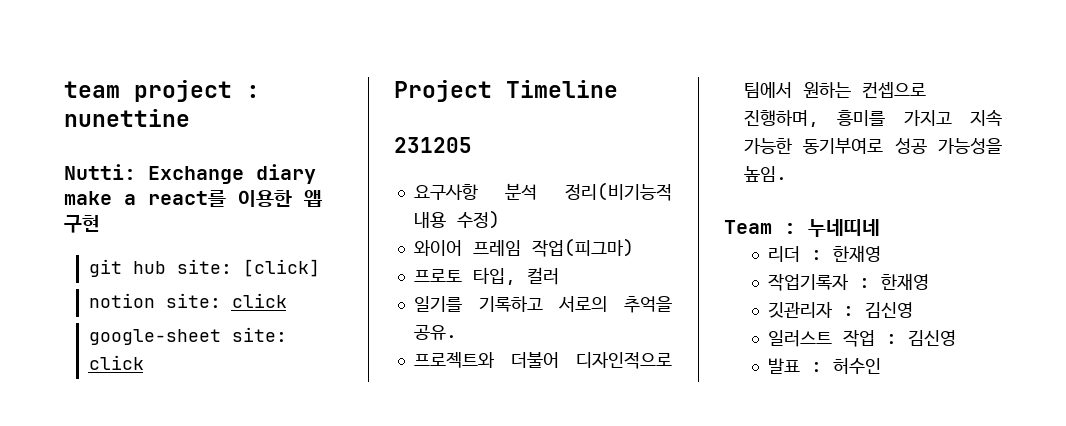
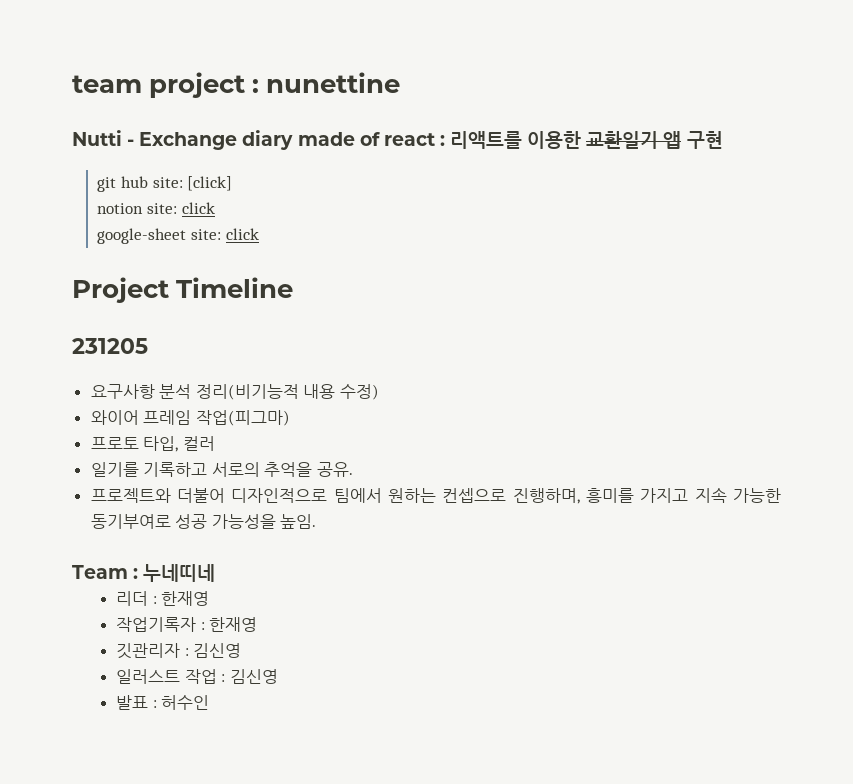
[64,164,316,184] [64,190,292,207] Nutti: Exchange diary make a react를 이용한 -> [72,130,659,150] Nutti - Exchange diary made of react : 리액트를 이용한 교환일기

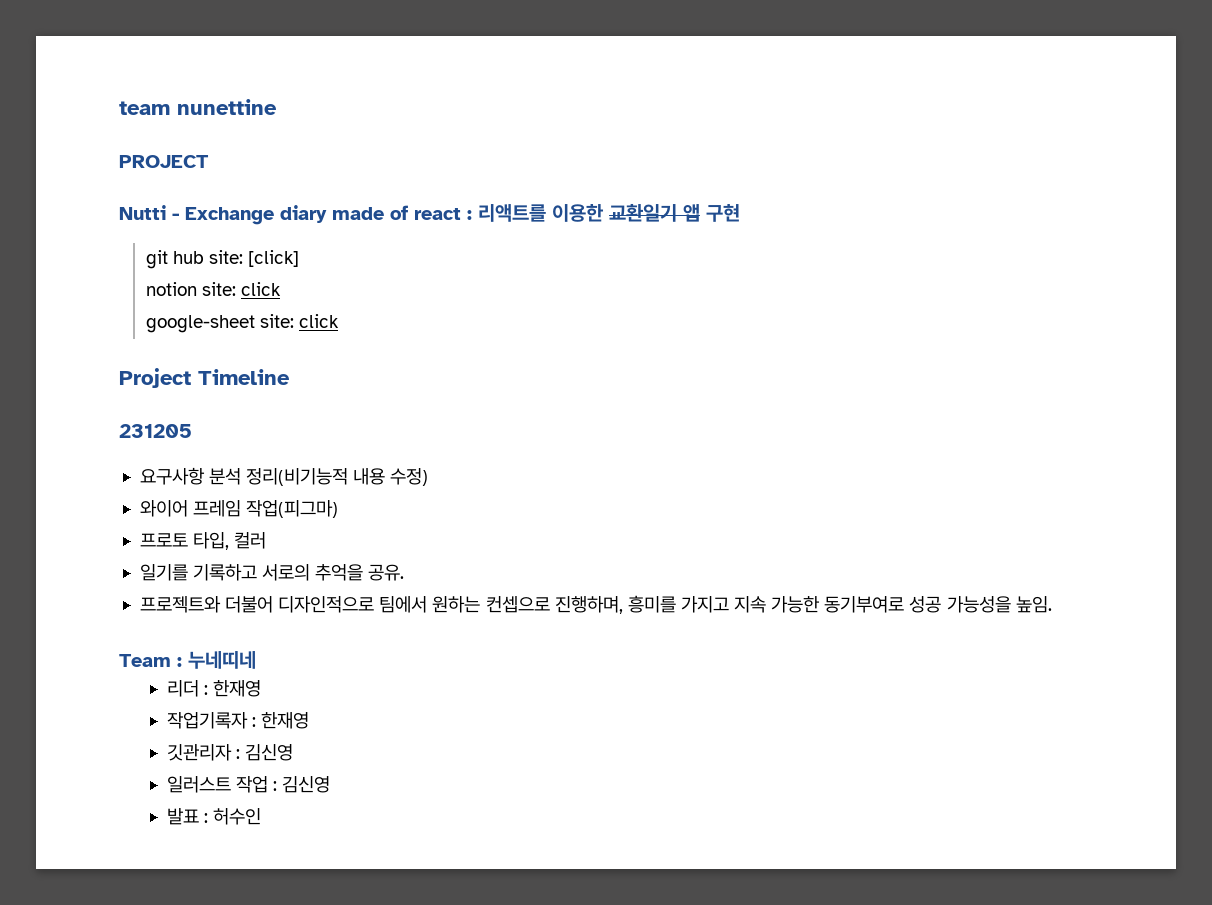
[149,72,260,98] project : -> (170, 108) none
(401, 82) none -> [119,155,209,168] // PROJECT

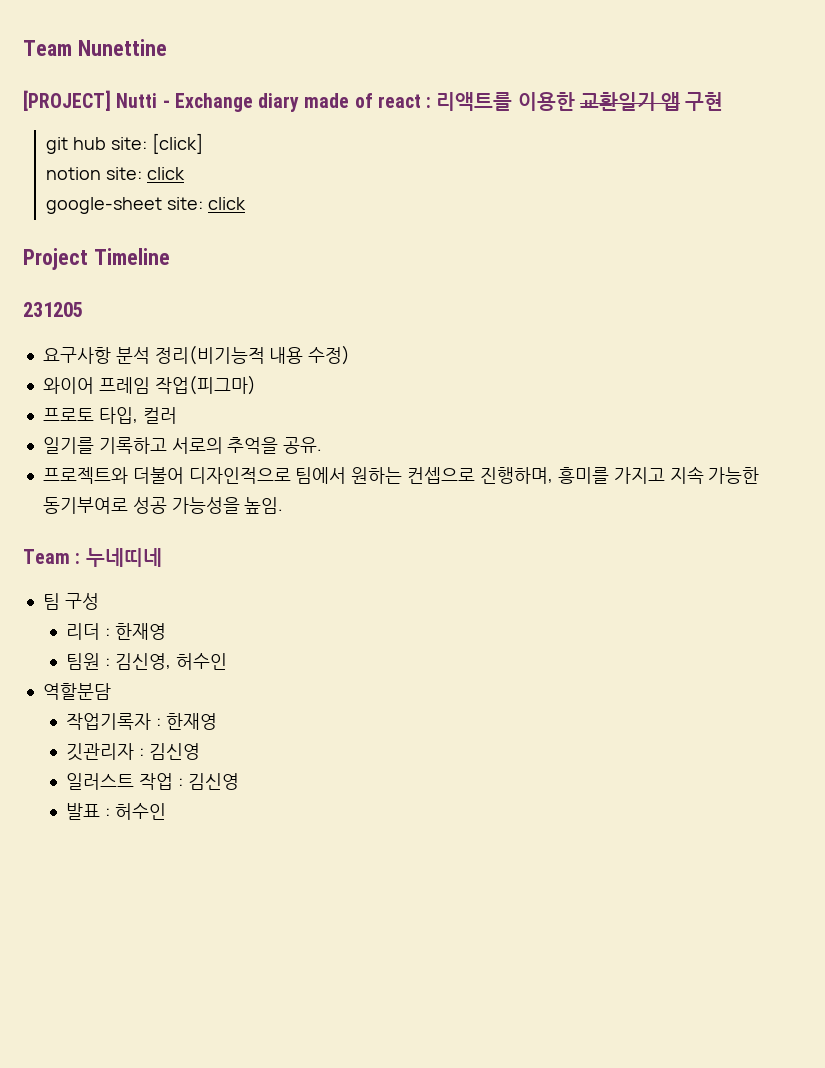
[119,99,277,115] [119,155,209,168] team nunettine // PROJECT // -> [23,39,167,56] [23,90,111,111] Team Nunettine // [PROJECT]
(256, 660) none -> [42,593,99,610] // 팀 구성
(262, 688) none -> [66,653,227,670] [42,683,111,700] // 팀원 : 김신영, 허수인 // 역할분담

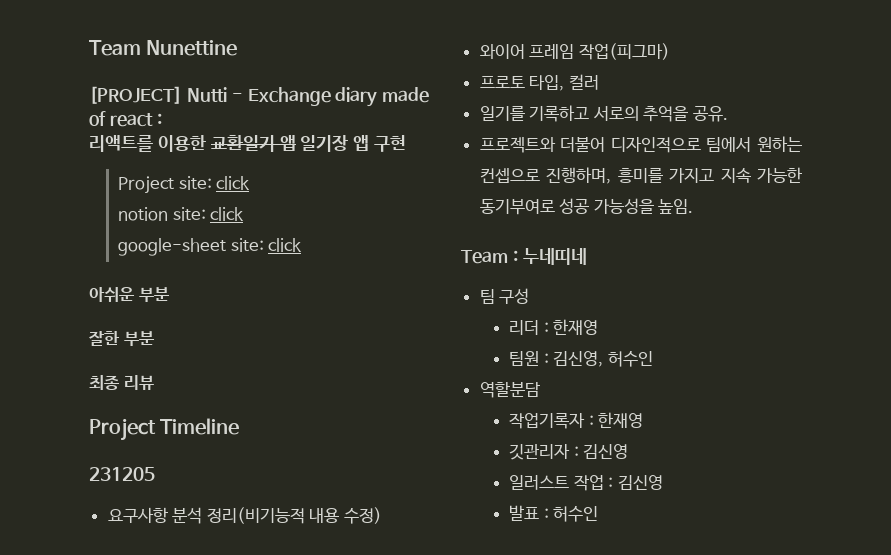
(432, 102) none -> (162, 119) //
(681, 101) none -> [300,135,370,152] 일기장 앱
[46,133,203,154] git hub site: [click] -> [118,176,251,194] Project site: click
(246, 203) none -> [89,287,170,302] [89,331,155,346] [89,375,154,390] // 아쉬운 부분 // 잘한 부분 // 최종 리뷰

